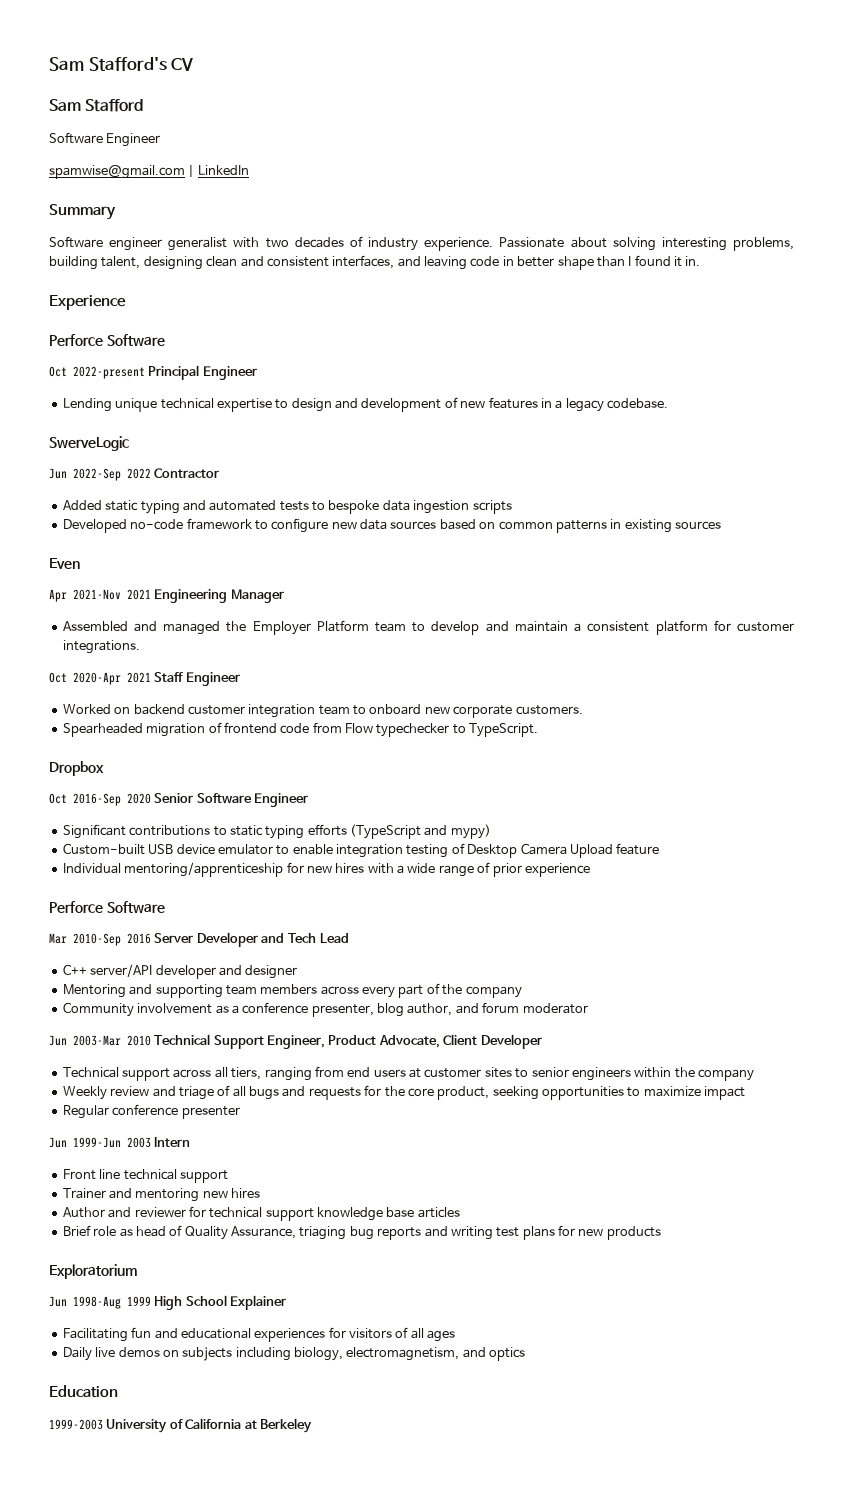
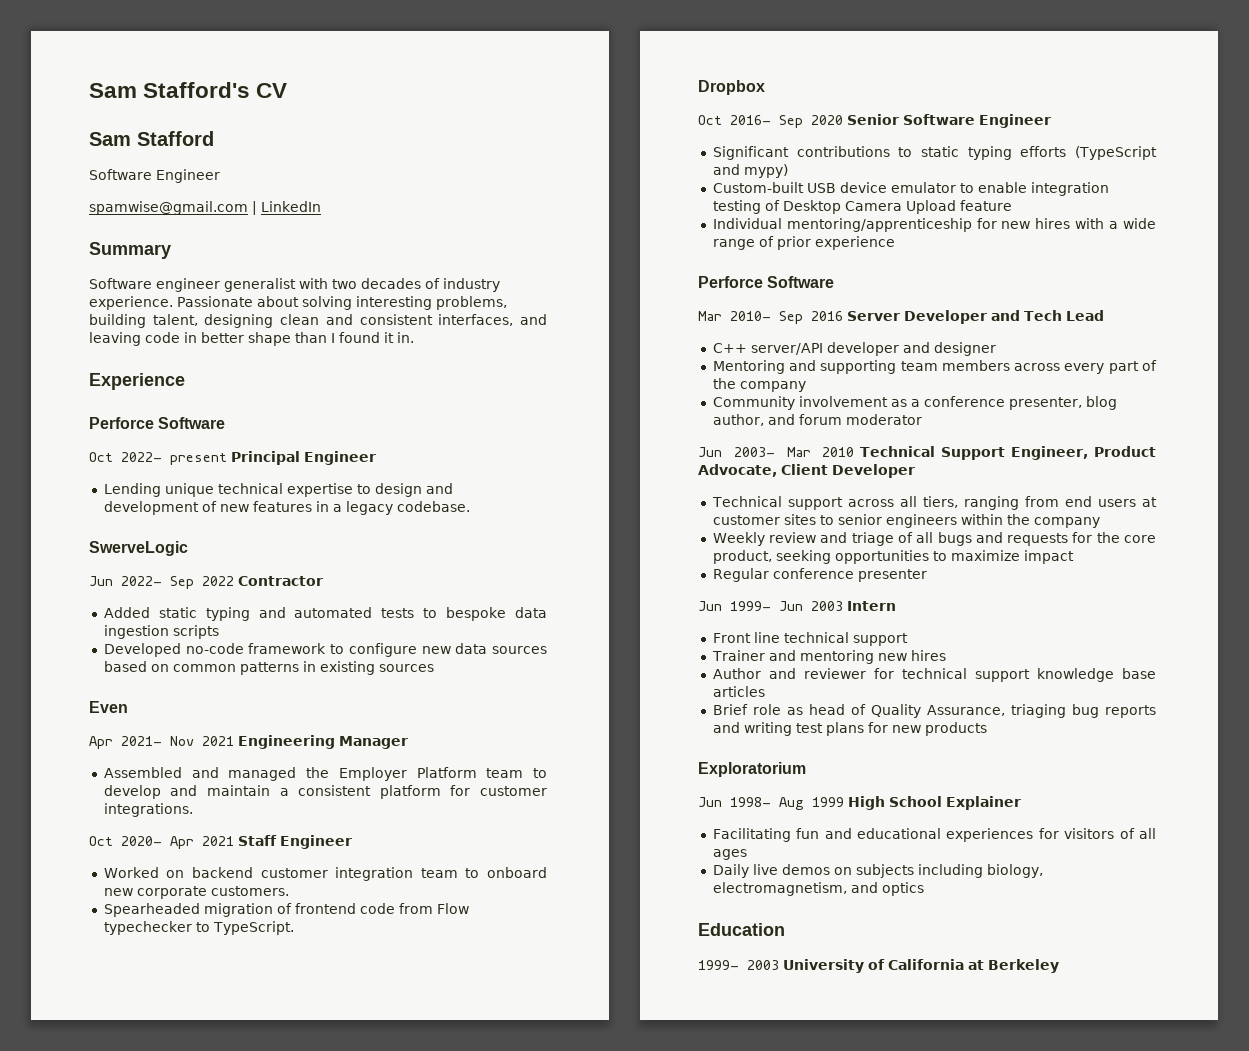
[73,366,145,379] 2022-present -> [121,452,227,465] 2022- present
[73,468,121,481] 2022-Sep -> [121,576,194,589] 2022- Sep
[73,589,121,600] 2021-Nov -> [121,736,194,746] 2021- Nov
[73,672,121,685] 2020-Apr -> [121,836,194,849] 2020- Apr
[73,793,121,806] 2016-Sep -> [730,115,803,128] 2016- Sep
[73,933,121,946] 2010-Sep -> [730,311,803,324] 2010- Sep
[73,1035,121,1046] 2003-Mar -> [733,447,811,457] 2003- Mar
[73,1137,121,1148] 1999-Jun -> [730,601,803,611] 1999- Jun
[73,1296,121,1309] 1998-Aug -> [730,797,804,810] 1998- Aug
[49,1419,103,1430] 1999-2003 -> [698,960,779,970] 1999- 2003

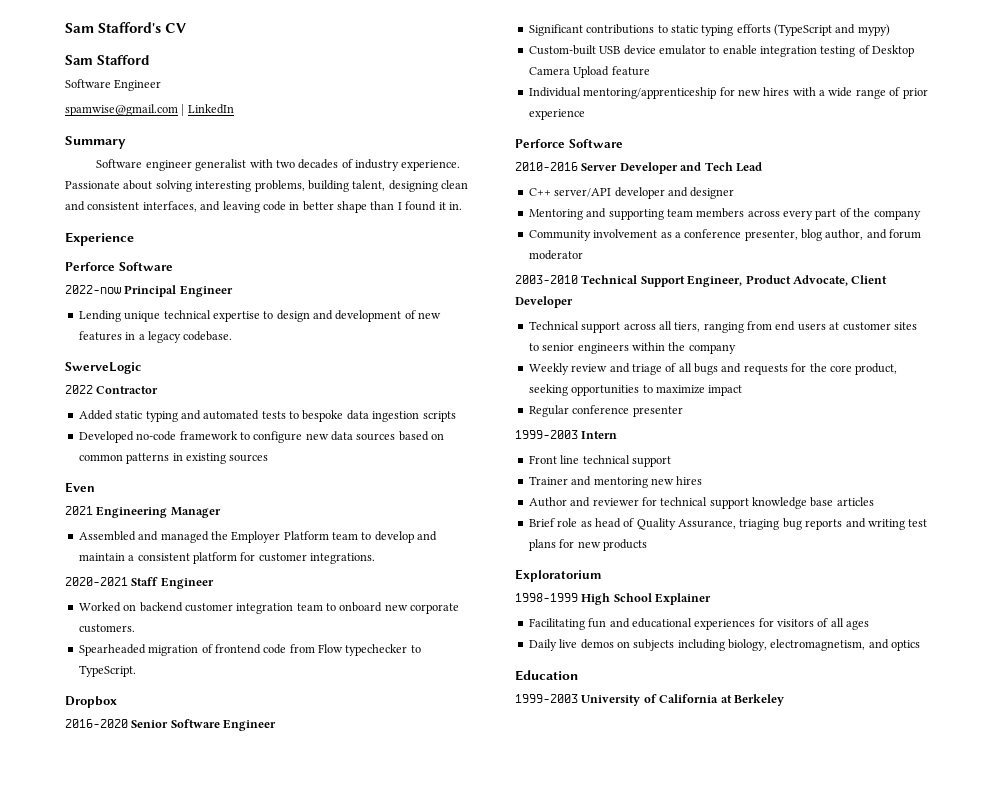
[89,452,227,465] Oct 2022- present -> [65,285,121,294] 2022-now
[89,576,194,589] Jun 2022- Sep -> (141, 368) none
[89,736,194,749] Apr 2021- Nov -> (95, 487) none
[89,836,234,849] Oct 2020- Apr 2021 -> [65,577,128,586] 2020-2021
[698,115,843,128] Oct 2016- Sep 2020 -> [65,719,128,728] 2016-2020
[698,311,843,324] Mar 2010- Sep 2016 -> [515,162,578,171] 2010-2016
[698,447,855,457] Jun 2003- Mar 2010 -> [515,275,578,284] 2003-2010
[698,601,843,611] Jun 1999- Jun 2003 -> [515,430,578,439] 1999-2003
[698,797,844,810] Jun 1998- Aug 1999 -> [515,593,578,602] 1998-1999
[698,960,779,970] 1999- 2003 -> [515,694,578,703] 1999-2003

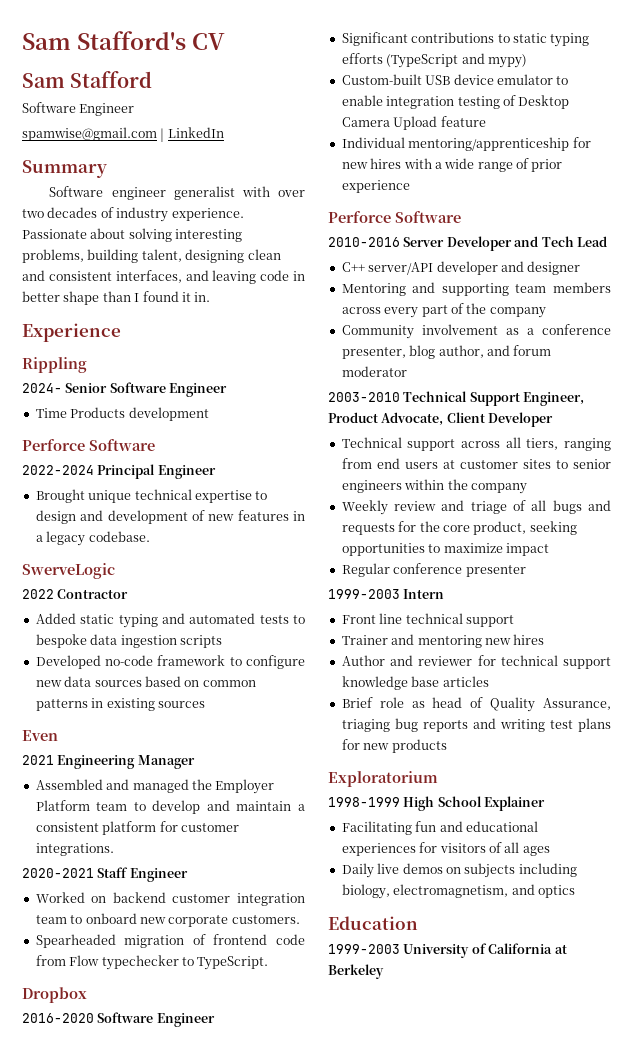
(273, 163) none -> [278,190,306,197] over
[65,262,173,271] [65,285,121,294] // Perforce Software // 2022-now -> [22,357,87,373] [22,382,228,397] [35,407,209,421] [22,439,155,451] [22,465,94,475] // Rippling // 2024- Senior Software Engineer // Time Products development // Perforce Software // 2022-2024
[78,310,121,322] Lending -> [35,489,85,503] Brought
[131,720,169,728] Senior -> (94, 1018) none

